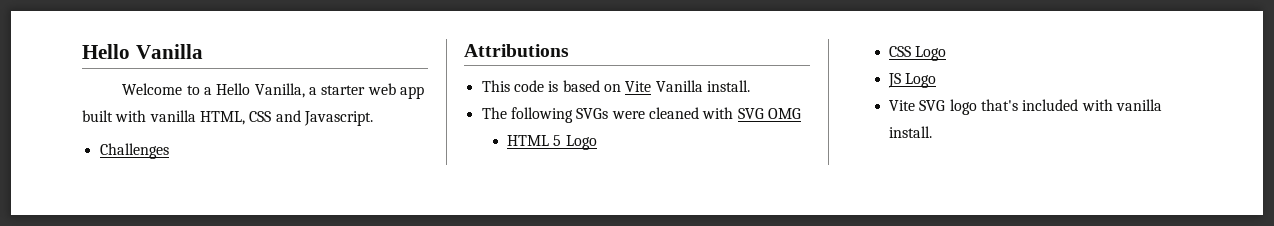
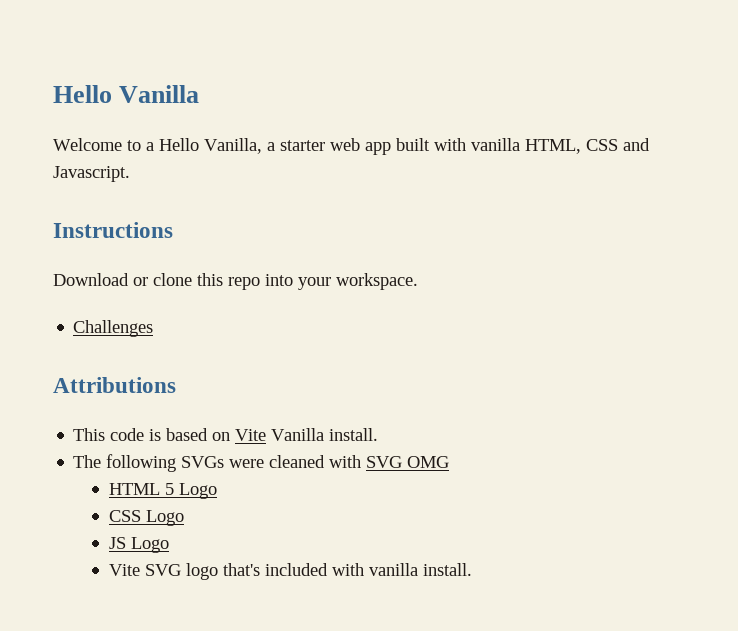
(373, 118) none -> [53,222,173,238] [53,273,418,290] // Instructions // Download or clone this repo into your workspace.

